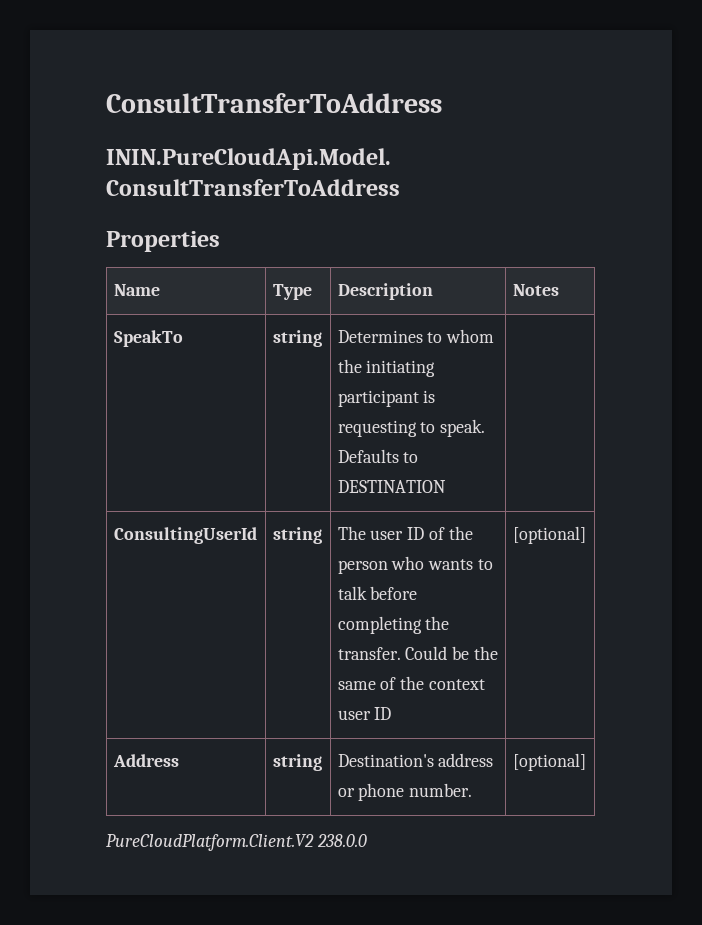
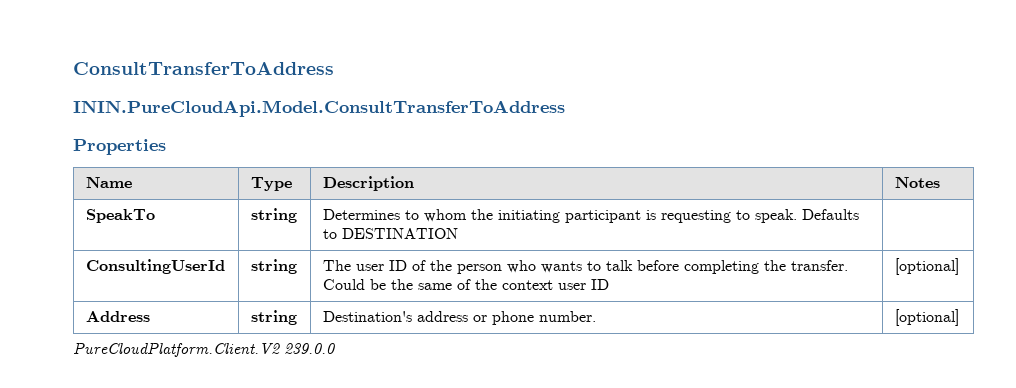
[316,834,367,847] 238.0.0 -> [284,343,335,354] 239.0.0

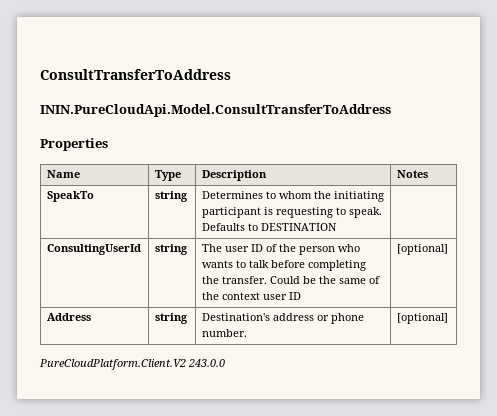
[284,343,335,354] 239.0.0 -> [188,359,225,367] 243.0.0

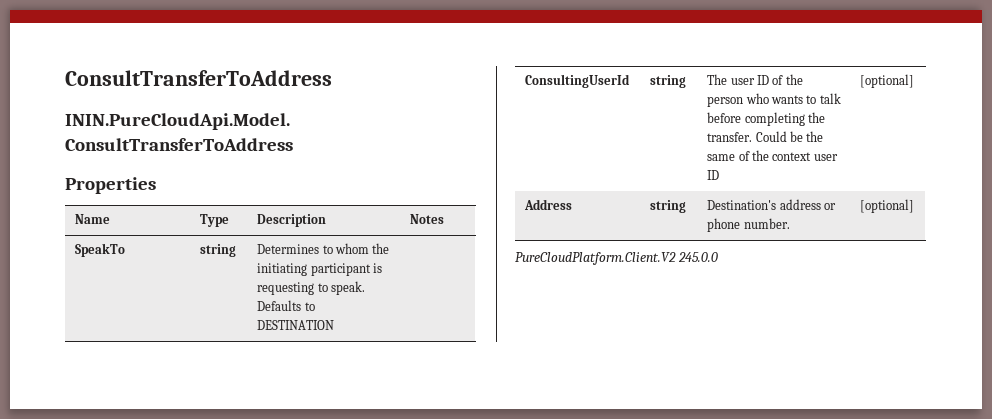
[188,359,225,367] 243.0.0 -> [677,252,718,262] 245.0.0

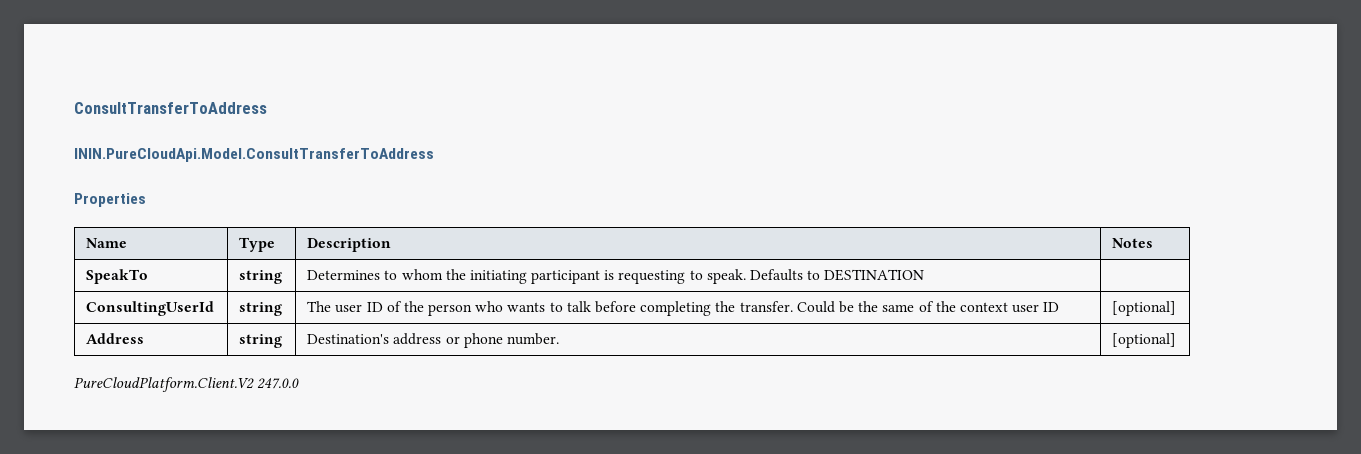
[677,252,718,262] 245.0.0 -> [257,378,300,389] 247.0.0

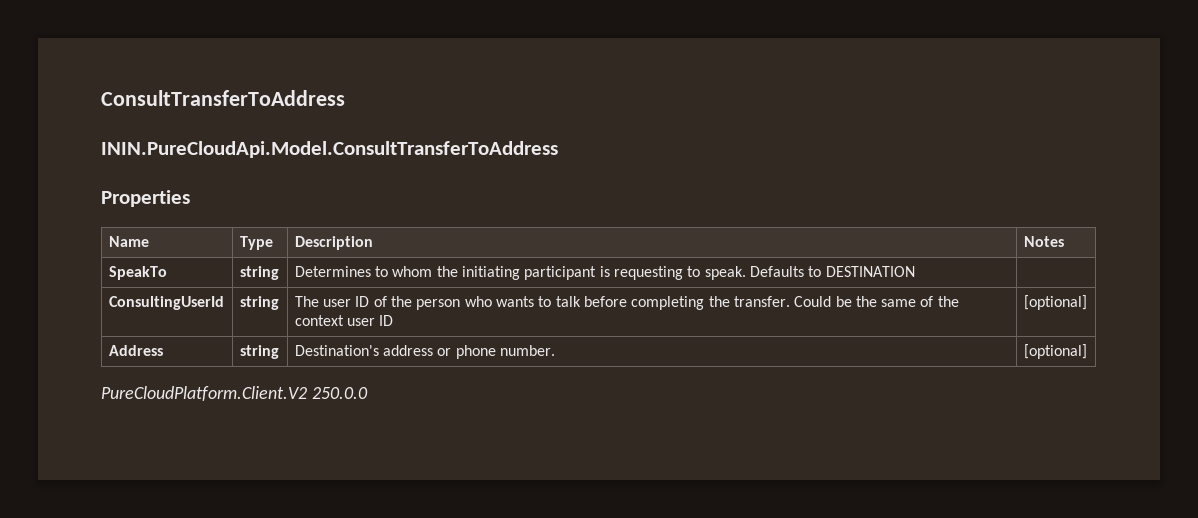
[257,378,300,389] 247.0.0 -> [311,387,368,399] 250.0.0

